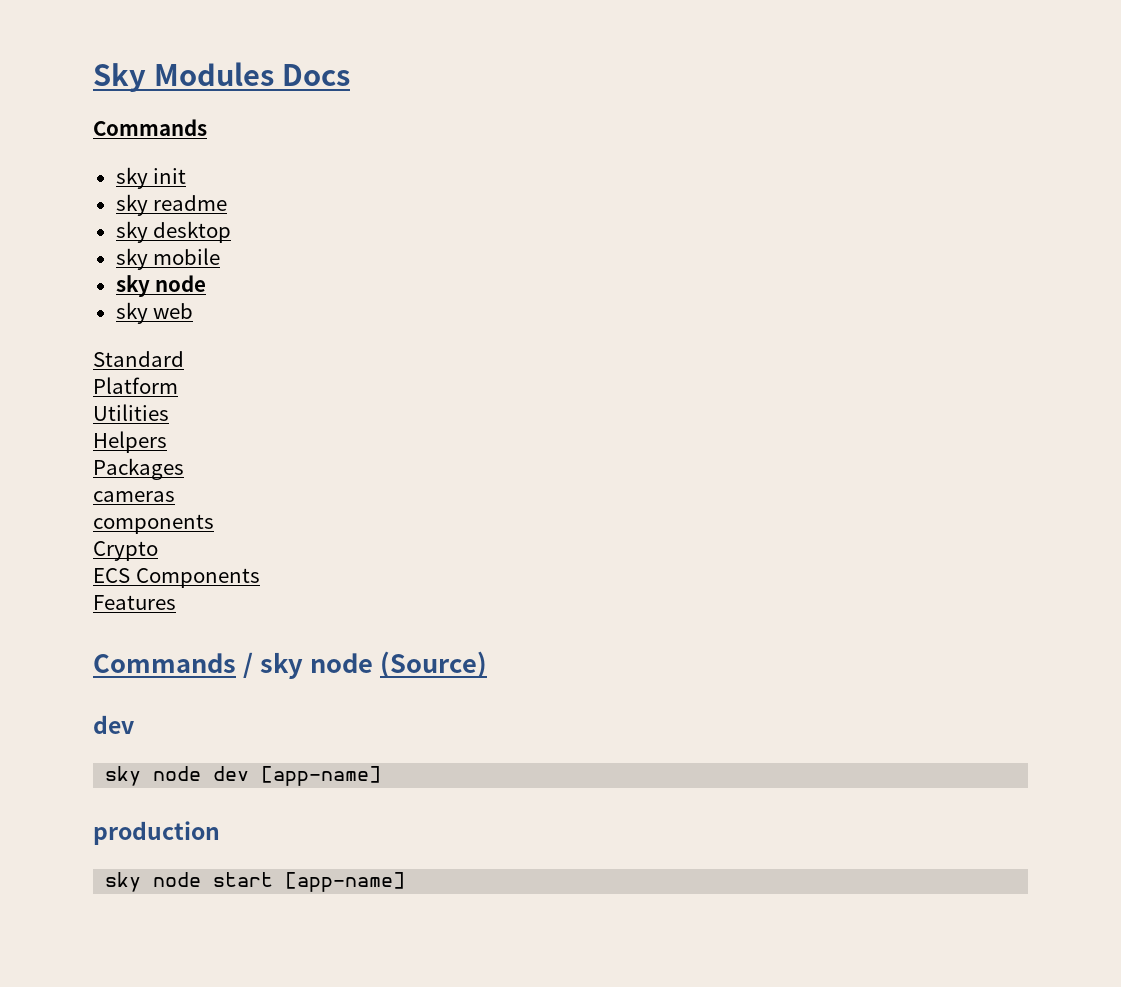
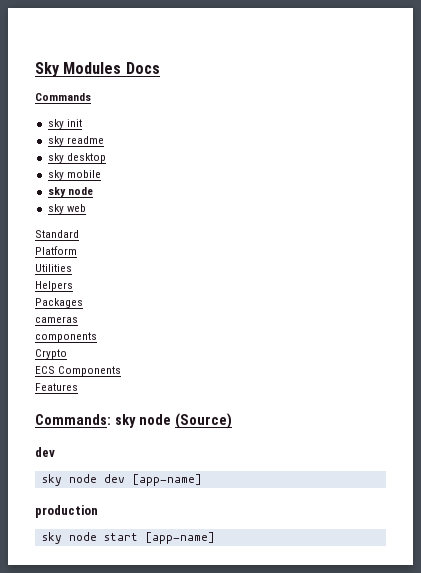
[93,652,253,678] Commands / -> [35,414,111,425] Commands:

